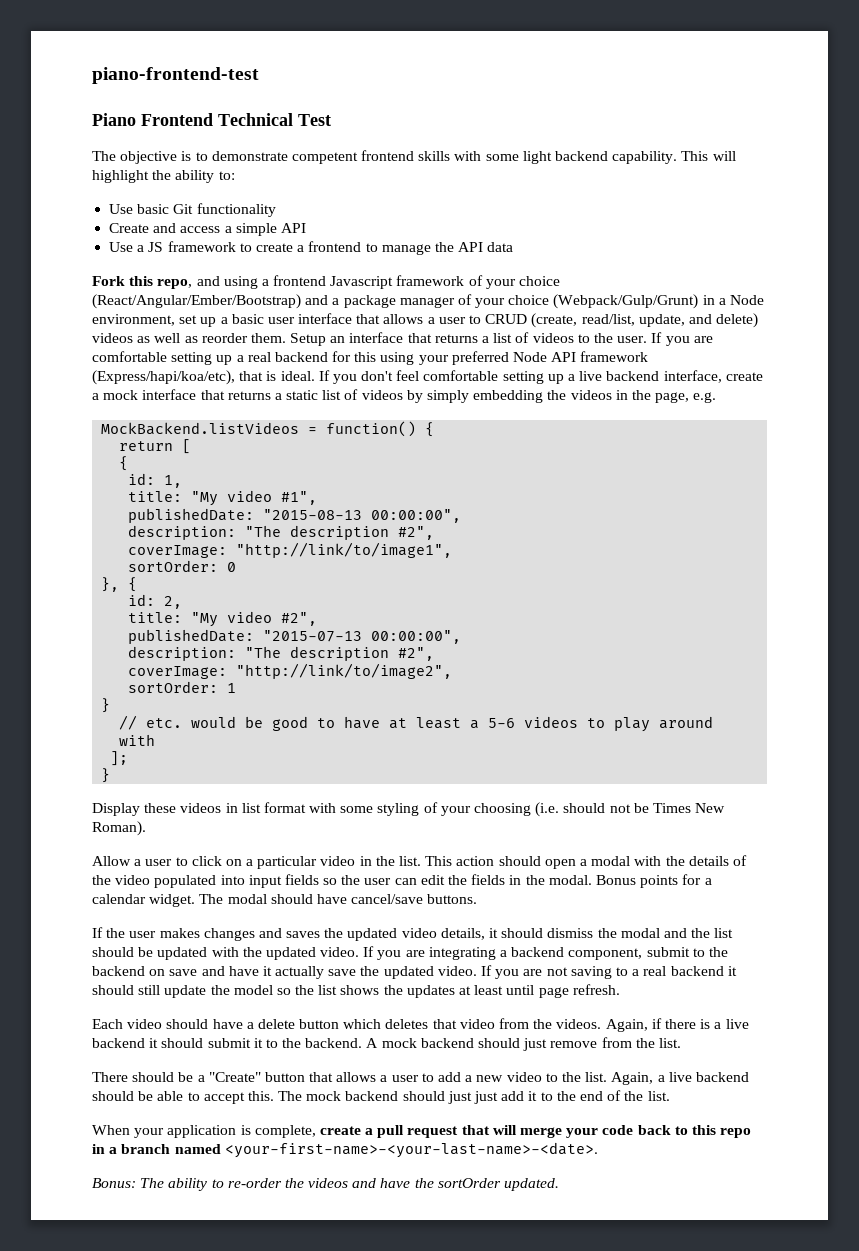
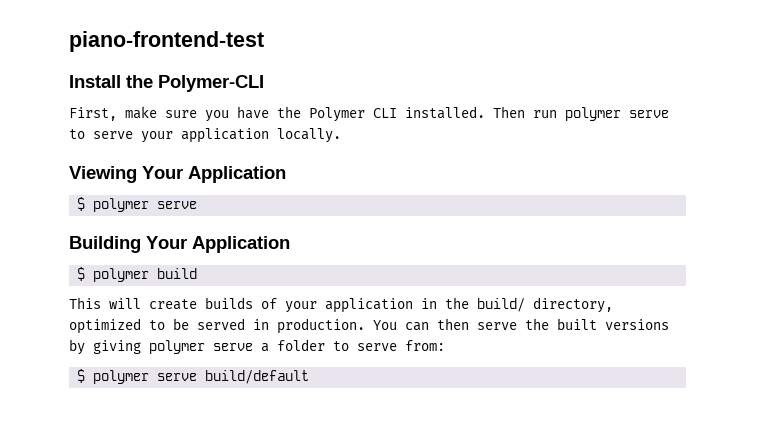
[92,113,331,126] [92,150,736,164] [92,170,235,183] [109,203,276,217] [109,223,306,236] [109,241,514,255] [92,275,561,289] [92,294,765,309] [92,313,759,328] [92,332,713,346] [92,351,649,365] [92,370,763,385] [92,389,717,403] [101,421,435,437] [119,439,192,454] [119,456,129,471] [128,473,183,488] [128,490,318,506] [128,508,462,523] [128,525,435,540] [128,542,453,558] [128,560,237,572] [101,577,138,592] [128,594,183,609] [128,611,318,627] [128,629,462,644] [128,646,435,661] [128,663,453,679] [128,681,237,693] [101,698,111,713] [119,715,714,732] [119,734,156,746] [110,751,129,766] [101,768,111,783] [92,802,726,817] [92,821,146,836] [92,855,747,869] [92,874,712,888] [92,894,478,907] [92,927,734,941] [92,946,728,960] [92,965,737,979] [92,984,620,998] [92,1018,749,1032] [92,1037,681,1051] [92,1072,749,1085] [92,1090,670,1104] [92,1125,752,1138] [92,1142,598,1158] [92,1178,560,1191] Piano Frontend Technical Test // The objective is to demonstrate competent frontend skills with some light backend capability. This will highlight the ability to: // Use basic Git functionality // Create and access a simple API // Use a JS framework to create a frontend to manage the API data // Fork this repo, and using a frontend Javascript framework of your choice (React/Angular/Ember/Bootstrap) and a package manager of your choice (Webpack/Gulp/Grunt) in a Node environment, set up a basic user interface that allows a user to CRUD (create, read/list, update, and delete) videos as well as reorder them. Setup an interface that returns a list of videos to the user. If you are comfortable setting up a real backend for this using your preferred Node API framework (Express/hapi/koa/etc), that is ideal. If you don't feel comfortable setting up a live backend interface, create a mock interface that returns a static list of videos by simply embedding the videos in the page, e.g. // MockBackend.listVideos = function() { // return [ // { // id: 1, // title: "My video #1", // publishedDate: "2015-08-13 00:00:00", // description: "The description #2", // coverImage: "http://link/to/image1", // sortOrder: 0 // }, { // id: 2, // title: "My video #2", // publishedDate: "2015-07-13 00:00:00", // description: "The description #2", // coverImage: "http://link/to/image2", // sortOrder: 1 // } // // etc. would be good to have at least a 5-6 videos to play around with // ]; // } // Display these videos in list format with some styling of your choosing (i.e. should not be Times New Roman). // Allow a user to click on a particular video in the list. This action should open a modal with the details of the video populated into input fields so the user can edit the fields in the modal. Bonus points for a calendar widget. The modal should have cancel/save buttons. // If the user makes changes and saves the updated video details, it should dismiss the modal and the list should be updated with the updated video. If you are integrating a backend component, submit to the backend on save and have it actually save the updated video. If you are not saving to a real backend it should still update the model so the list shows the updates at least until page refresh. // Each video should have a delete button which deletes that video from the videos. Again, if there is a live backend it should submit it to the backend. A mock backend should just remove from the list. // There should be a "Create" button that allows a user to add a new video to the list. Again, a live backend should be able to accept this. The mock backend should just just add it to the end of the list. // When your application is complete, create a pull request that will merge your code back to this repo in a branch named <your-first-name>-<your-last-name>-<date>. // Bonus: The ability to re-order the videos and have the sortOrder updated. -> [69,75,264,92] [69,106,669,122] [69,128,341,143] [69,166,286,183] [77,197,198,212] [69,236,290,253] [77,267,198,282] [69,297,613,313] [69,318,669,334] [69,339,445,355] [77,369,310,384] Install the Polymer-CLI // First, make sure you have the Polymer CLI installed. Then run polymer serve to serve your application locally. // Viewing Your Application // $ polymer serve // Building Your Application // $ polymer build // This will create builds of your application in the build/ directory, optimized to be served in production. You can then serve the built versions by giving polymer serve a folder to serve from: // $ polymer serve build/default

